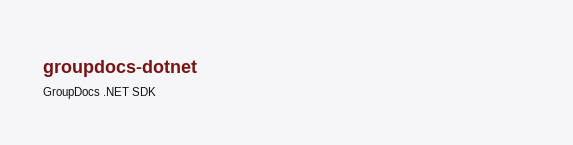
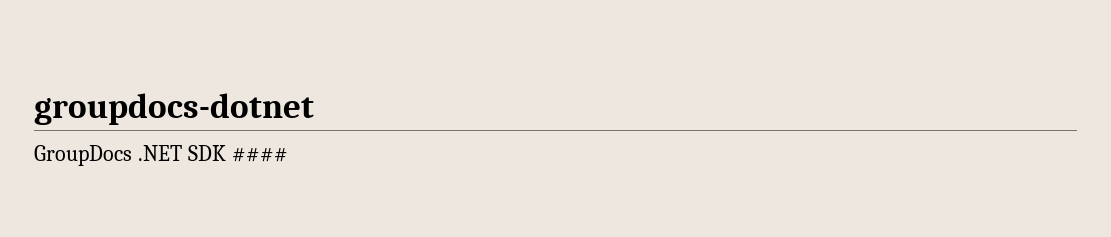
(157, 91) none -> [231,147,288,162] ####

